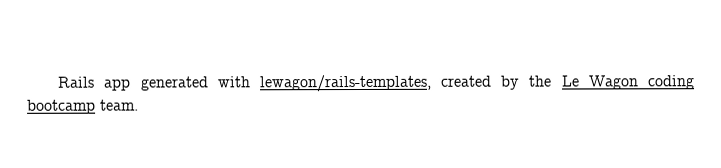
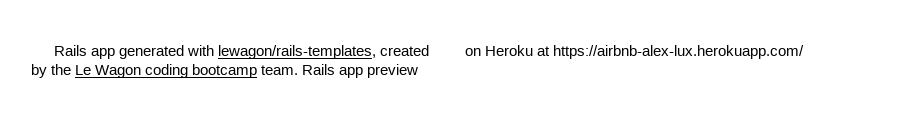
(139, 105) none -> [302,64,419,78] [465,45,805,59] Rails app preview on Heroku at https://airbnb-alex-lux.herokuapp.com/

